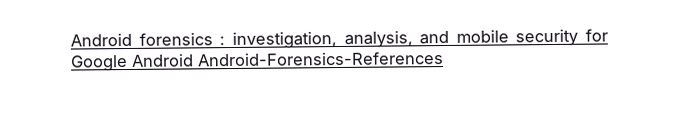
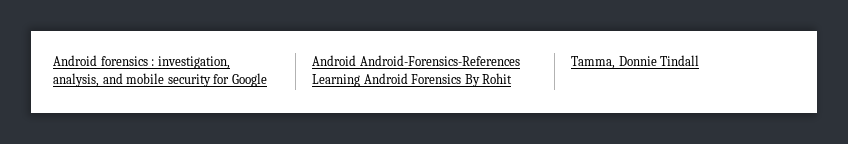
(444, 59) none -> [312,73,513,87] [571,55,700,69] Learning Android Forensics By Rohit Tamma, Donnie Tindall

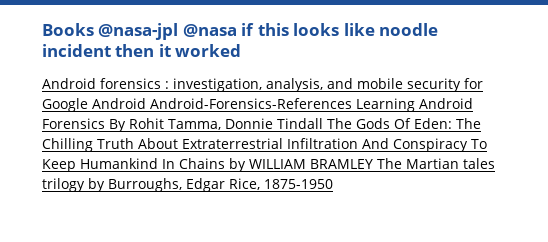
(53, 60) none -> [42,23,439,40] [42,44,242,57] Books @nasa-jpl @nasa if this looks like noodle incident then it worked //
(700, 60) none -> [326,118,481,129] [42,138,487,152] [42,158,495,172] [42,178,333,192] The Gods Of Eden: The Chilling Truth About Extraterrestrial Infiltration And Conspiracy To Keep Humankind In Chains by WILLIAM BRAMLEY The Martian tales trilogy by Burroughs, Edgar Rice, 1875-1950

